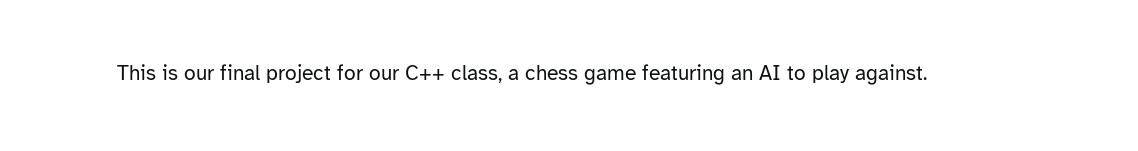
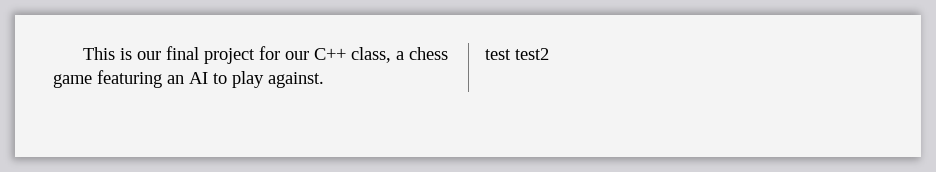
(928, 74) none -> [485,48,549,60] // test test2

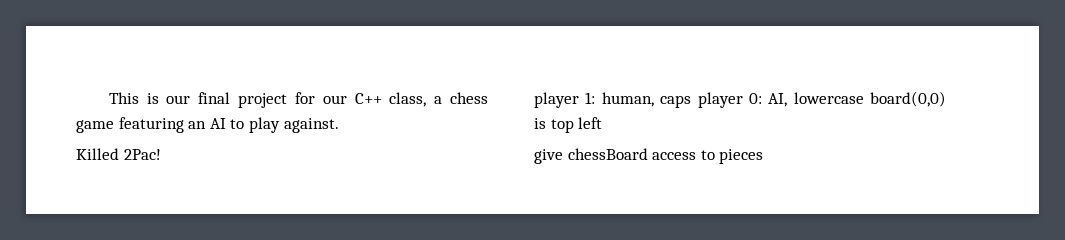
[485,48,549,60] test test2 -> [76,148,161,160] [534,91,946,108] [534,117,603,133] [534,148,764,164] Killed 2Pac! // player 1: human, caps player 0: AI, lowercase board(0,0) is top left // give chessBoard access to pieces

